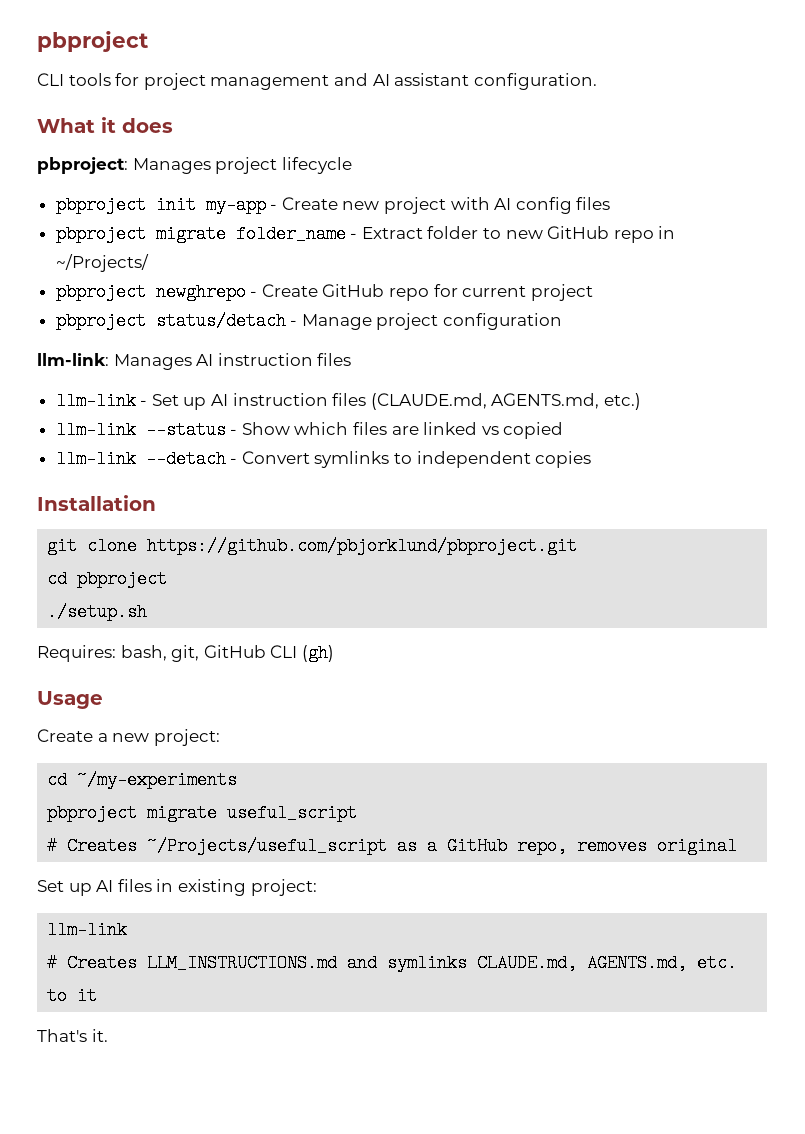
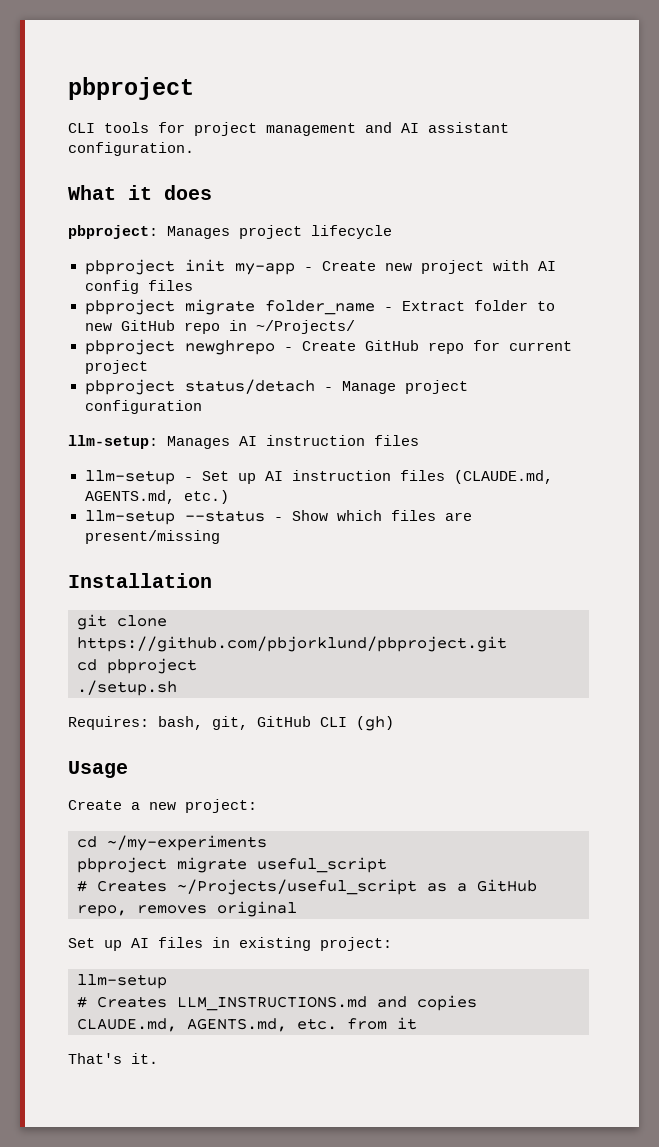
[37,353,109,366] llm-link: -> [68,435,158,449] llm-setup:
[55,392,136,410] llm-link -> [84,470,175,485] llm-setup
[55,421,136,439] llm-link -> [84,510,175,525] llm-setup
[423,422,564,439] [55,450,592,468] linked vs copied // llm-link --detach - Convert symlinks to independent copies -> [84,530,220,544] present/missing
[47,921,128,939] llm-link -> [77,974,167,989] llm-setup
[387,954,468,972] symlinks -> [417,995,477,1011] copies
[47,987,68,1005] to -> [347,1018,387,1030] from

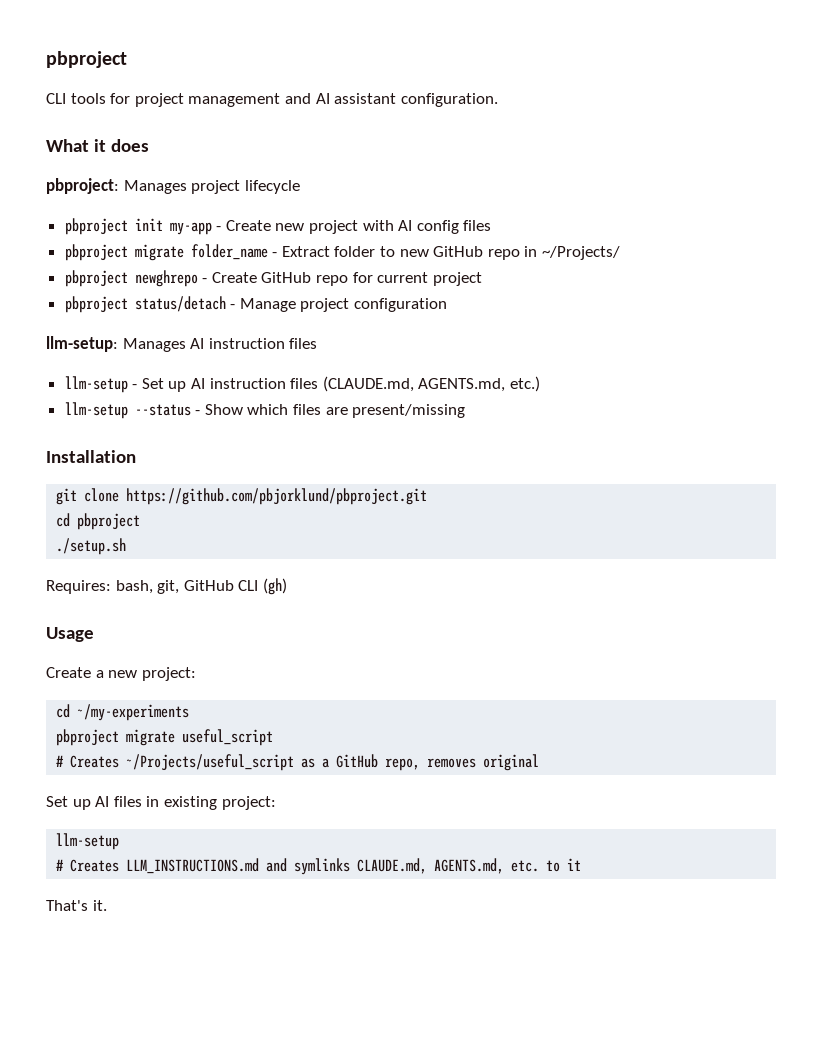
[417,995,477,1011] copies -> [294,858,351,875] symlinks
[347,1018,387,1030] from -> [546,860,561,872] to

